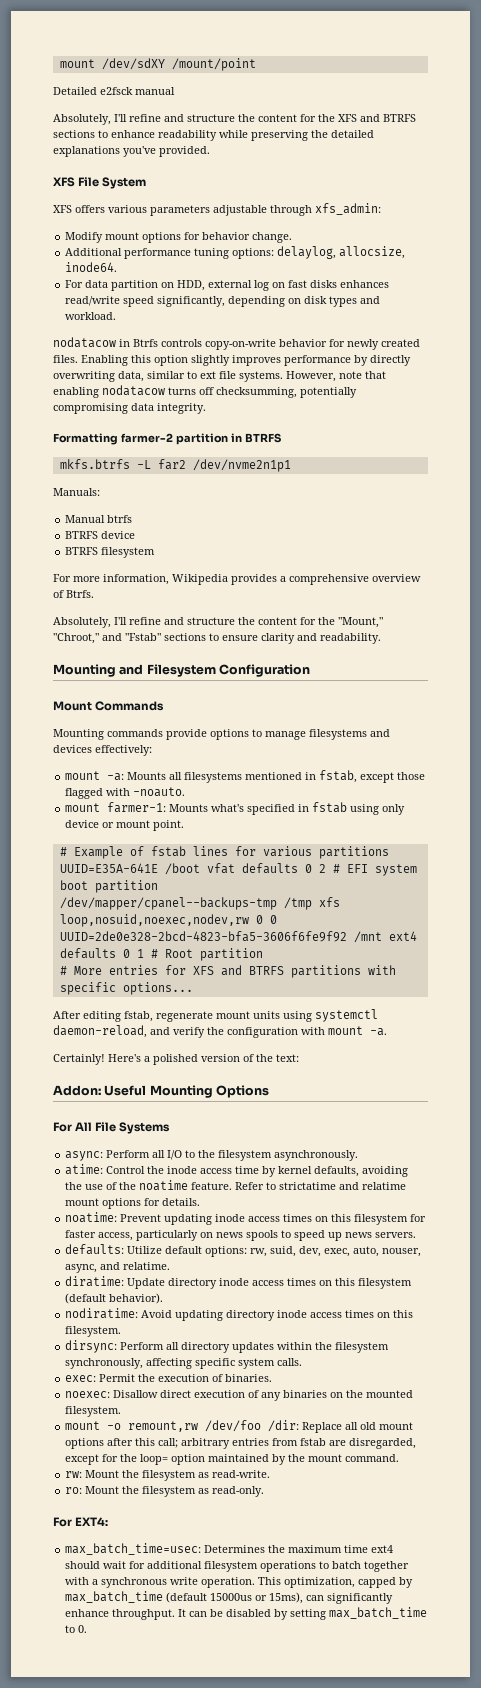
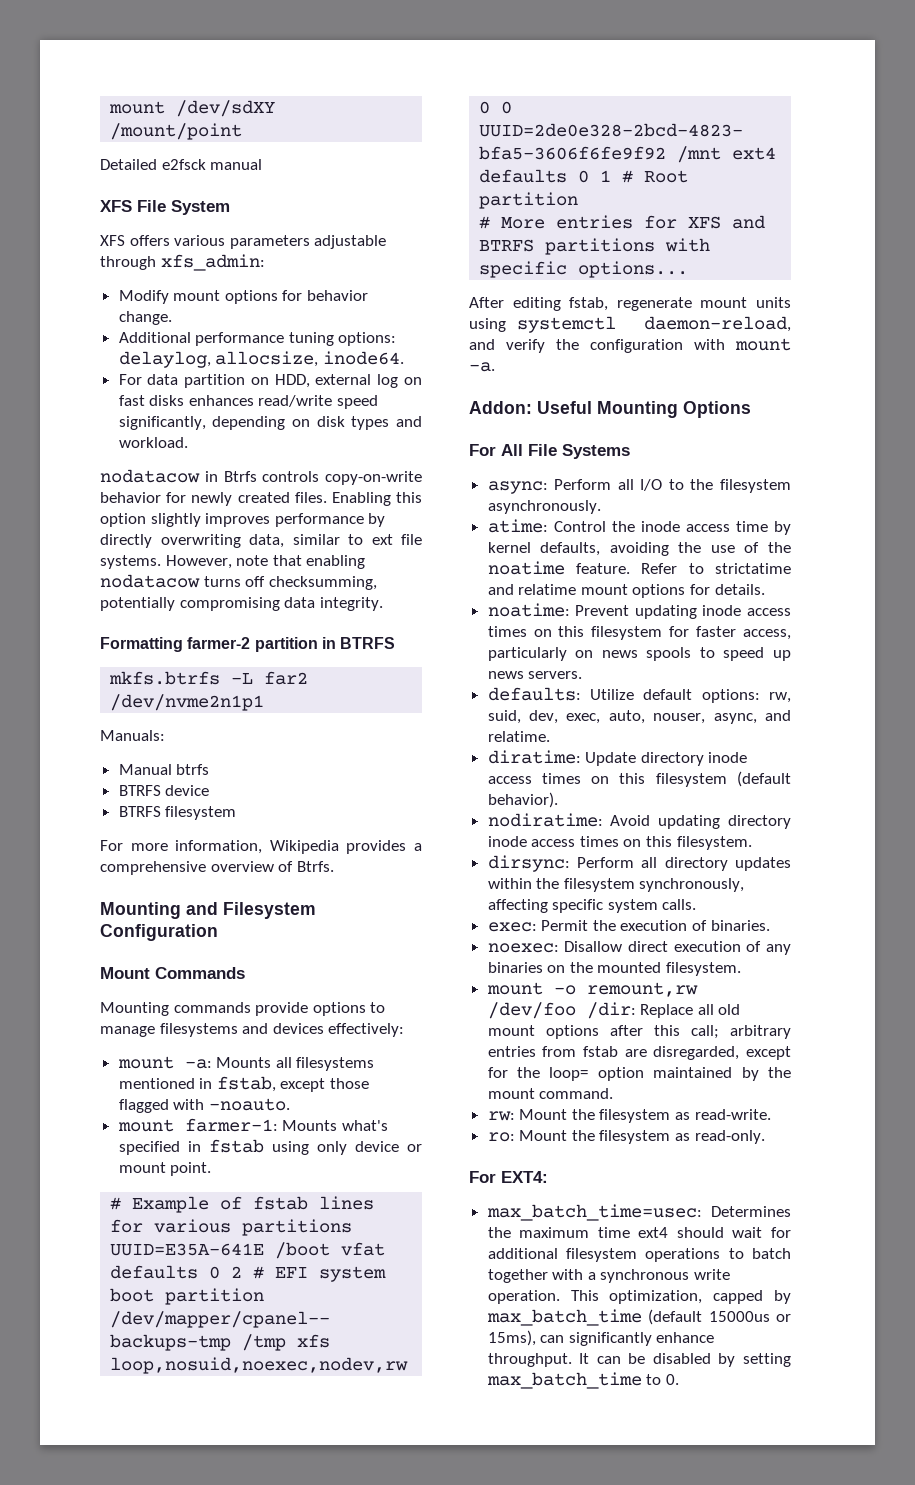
[53,114,416,125] [53,130,374,141] [53,146,210,157] // Absolutely, I'll refine and structure the content for the XFS and BTRFS sections to enhance readability while preserving the detailed explanations you've provided. -> (263, 164) none
[53,617,383,628] [53,633,381,644] // Absolutely, I'll refine and structure the content for the "Mount," "Chroot," and "Fstab" sections to ensure clarity and readability. -> (334, 866) none
[53,1054,299,1065] // Certainly! Here's a polished version of the text: -> (495, 367) none

